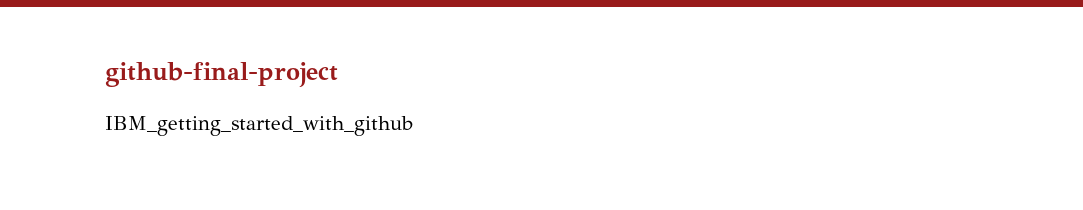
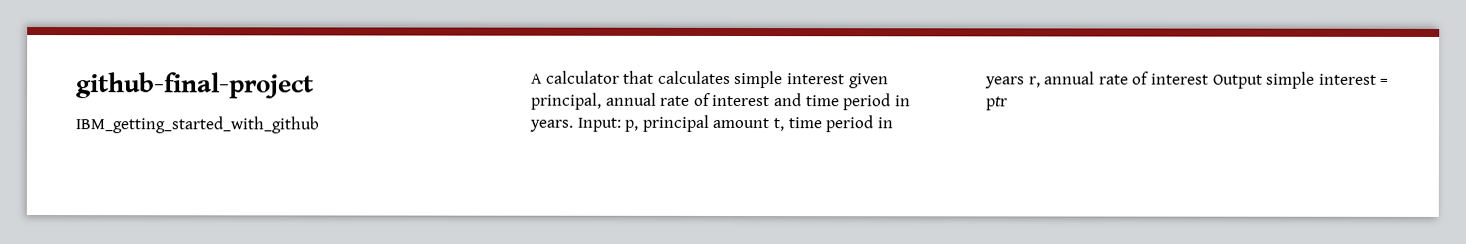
(413, 126) none -> [531,70,889,89] [531,92,911,111] [529,114,894,133] [985,71,1390,89] [986,96,1008,111] // A calculator that calculates simple interest given principal, annual rate of interest and time period in years. Input: p, principal amount t, time period in years r, annual rate of interest Output simple interest = ptr

